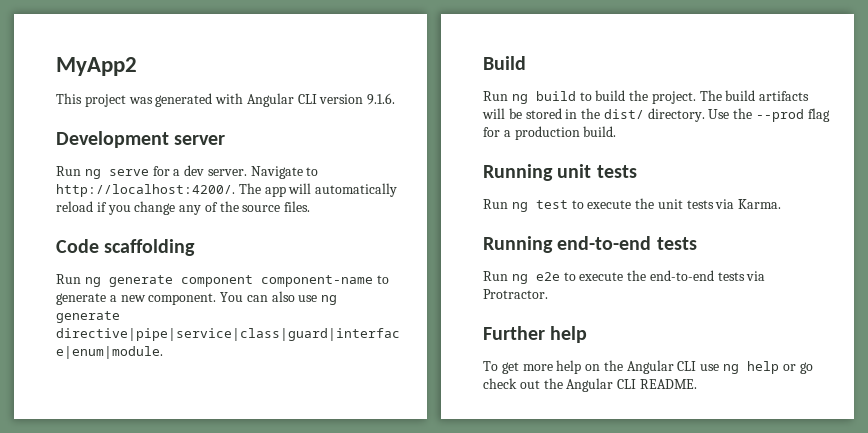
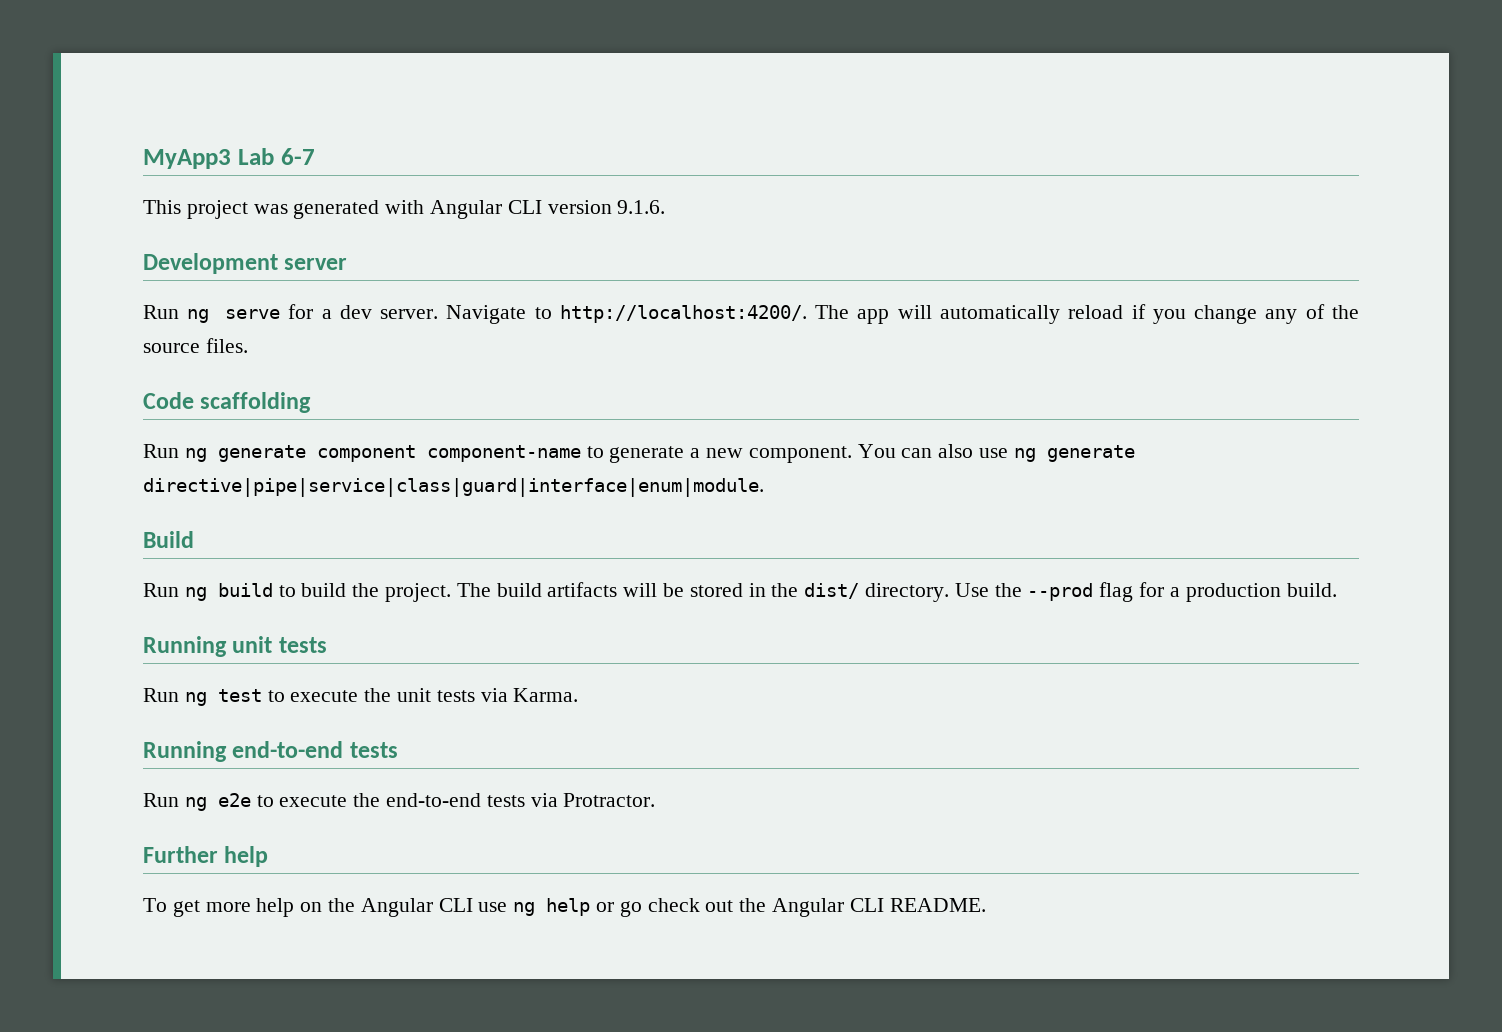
[56,57,137,76] MyApp2 -> [143,148,315,169] MyApp3 Lab 6-7

